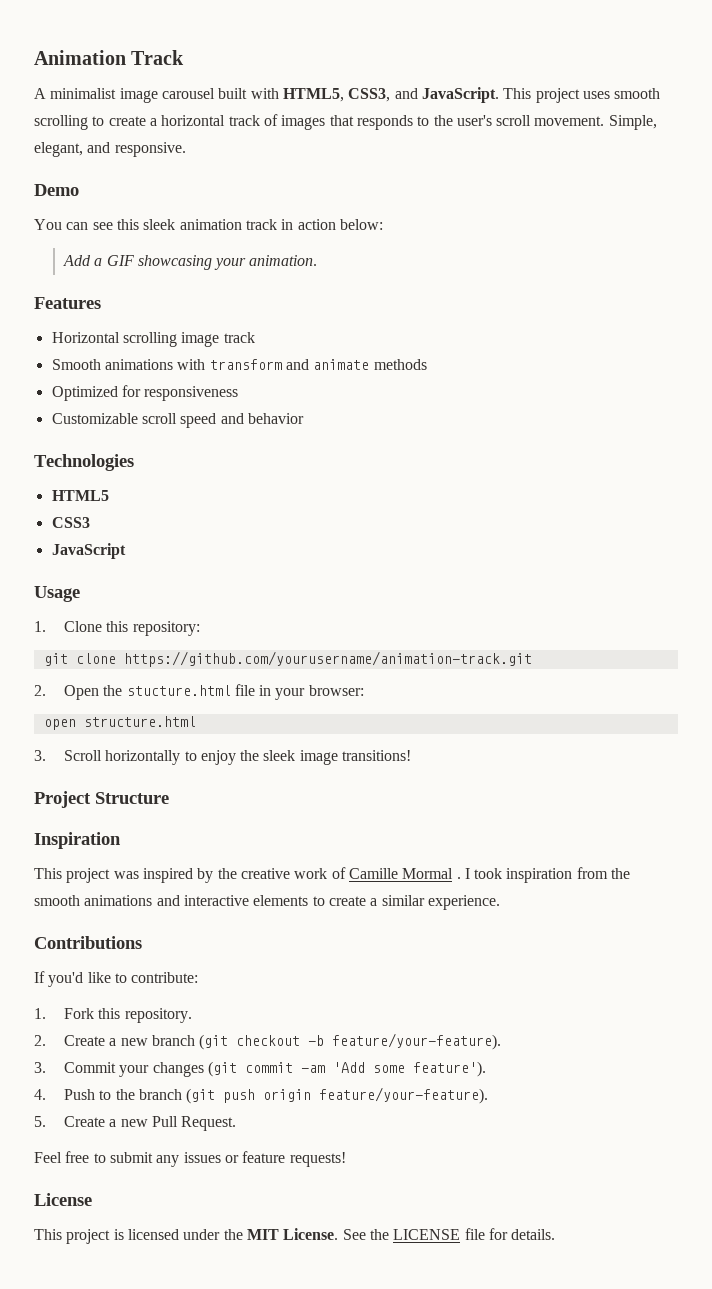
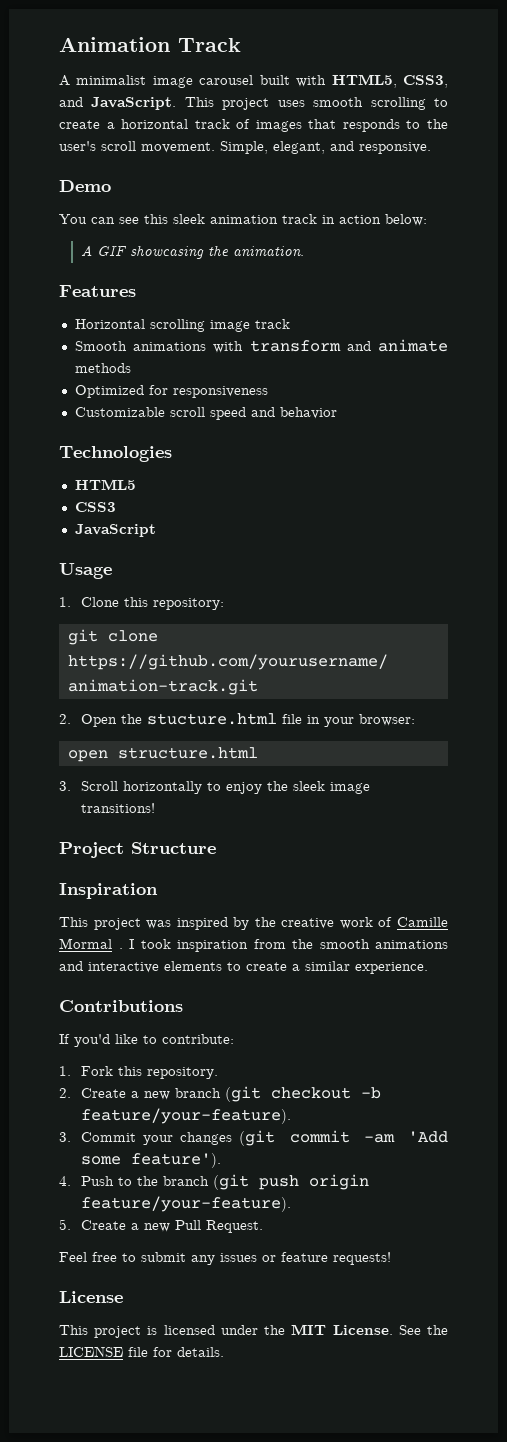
[62,255,103,266] Add a -> [81,245,93,256] A
[214,258,247,270] your -> [208,245,230,256] the

